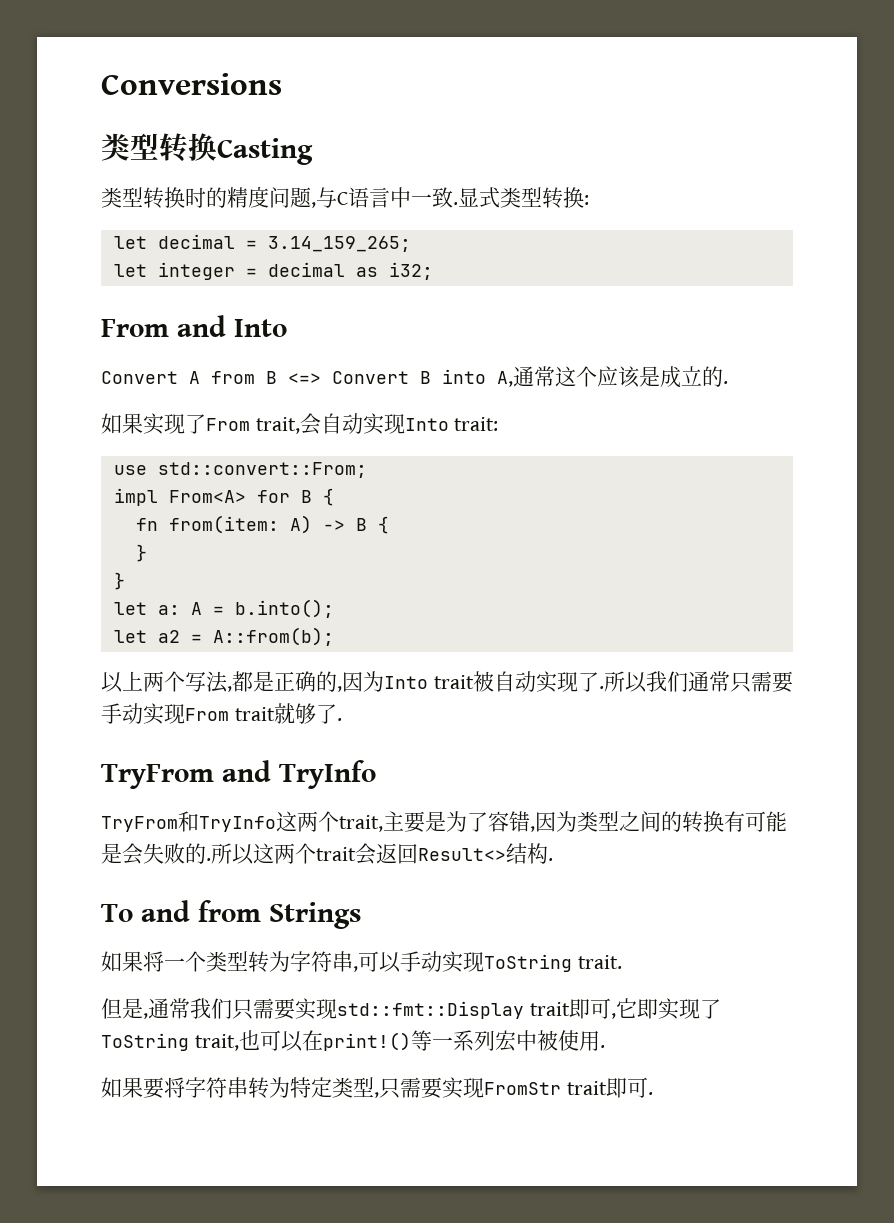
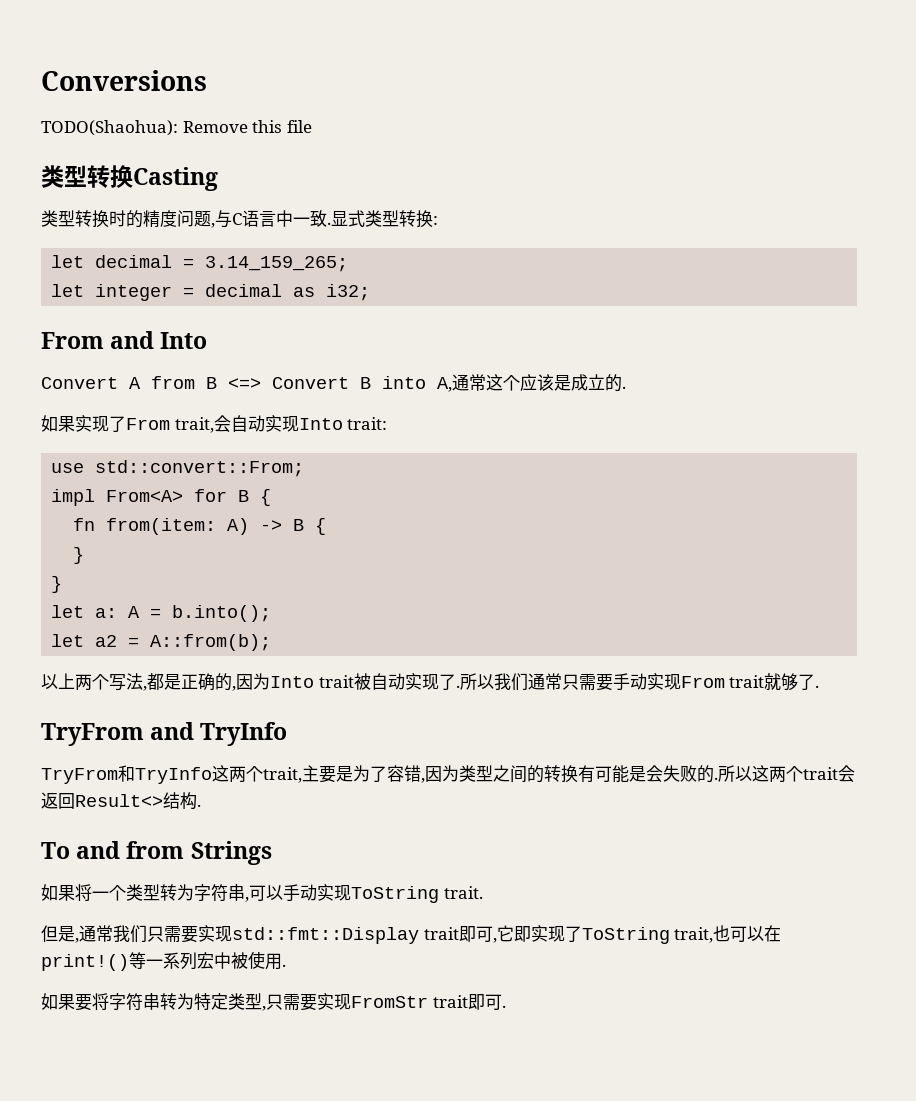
(282, 84) none -> [41,120,312,136] // TODO(Shaohua): Remove this file

